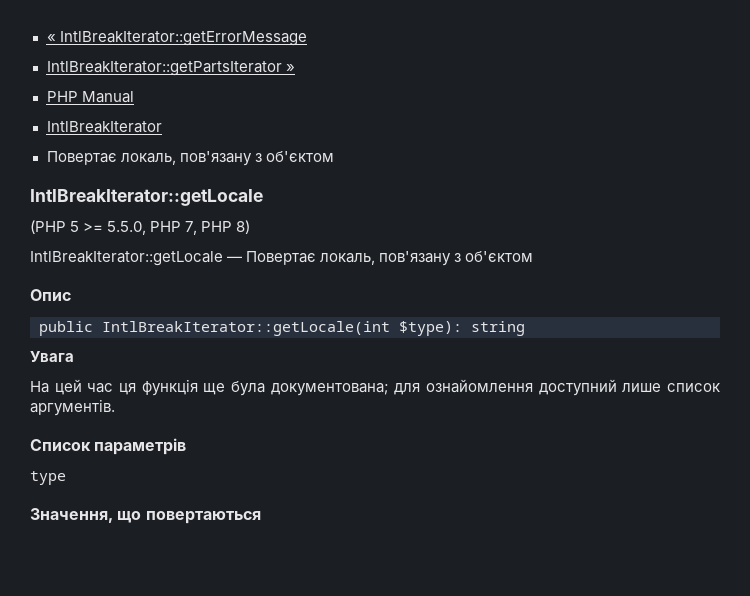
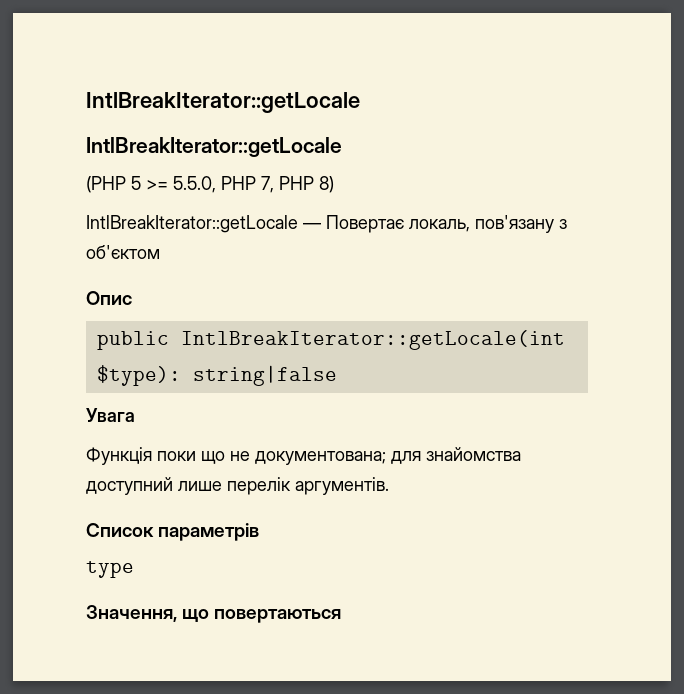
[46,31,307,46] [46,61,295,76] [46,91,134,103] [46,121,162,133] [46,151,334,166] « IntlBreakIterator::getErrorMessage // IntlBreakIterator::getPartsIterator » // PHP Manual // IntlBreakIterator // Повертає локаль, пов'язану з об'єктом -> [86,92,360,113] IntlBreakIterator::getLocale
[471,321,525,336] string -> [192,365,337,386] string|false
[30,379,265,396] На цей час ця функція ще була -> [86,447,250,465] Функція поки що не
[426,379,533,393] ознайомлення -> [426,447,521,461] знайомства
[667,383,720,392] список -> [227,477,291,495] перелік

